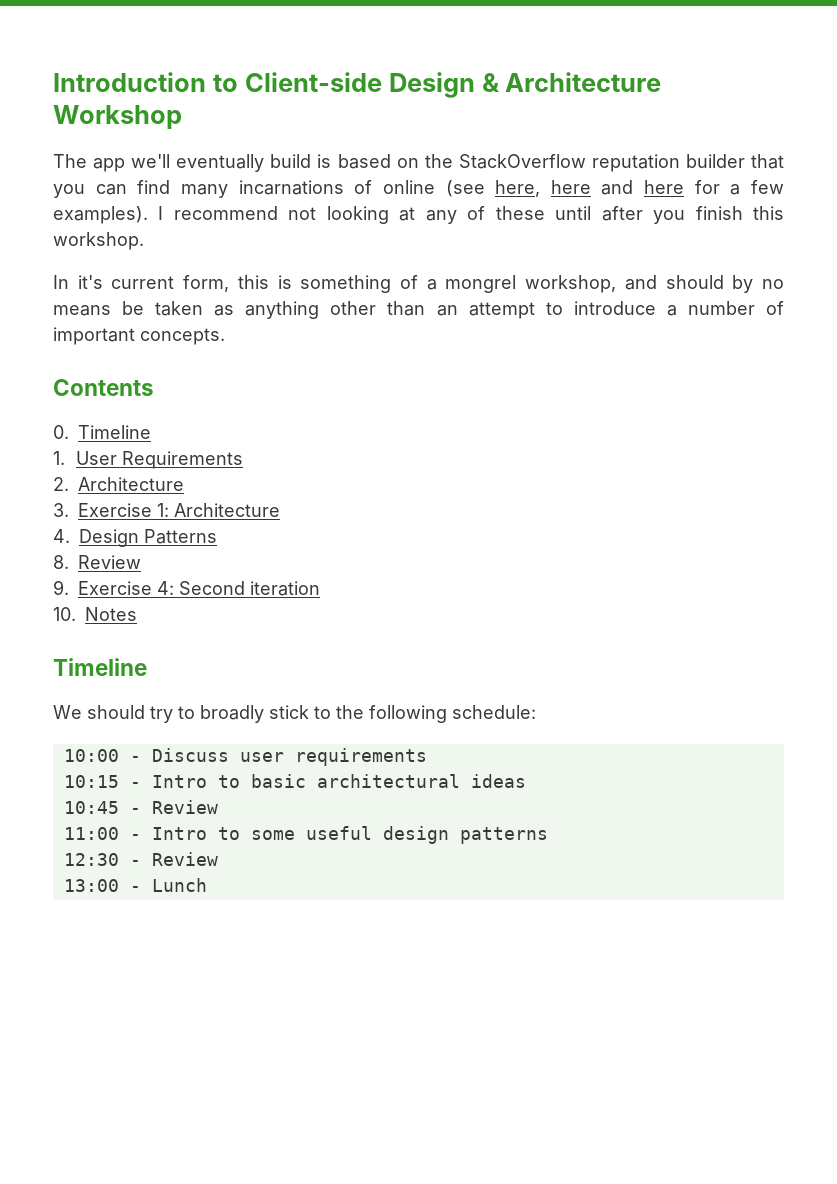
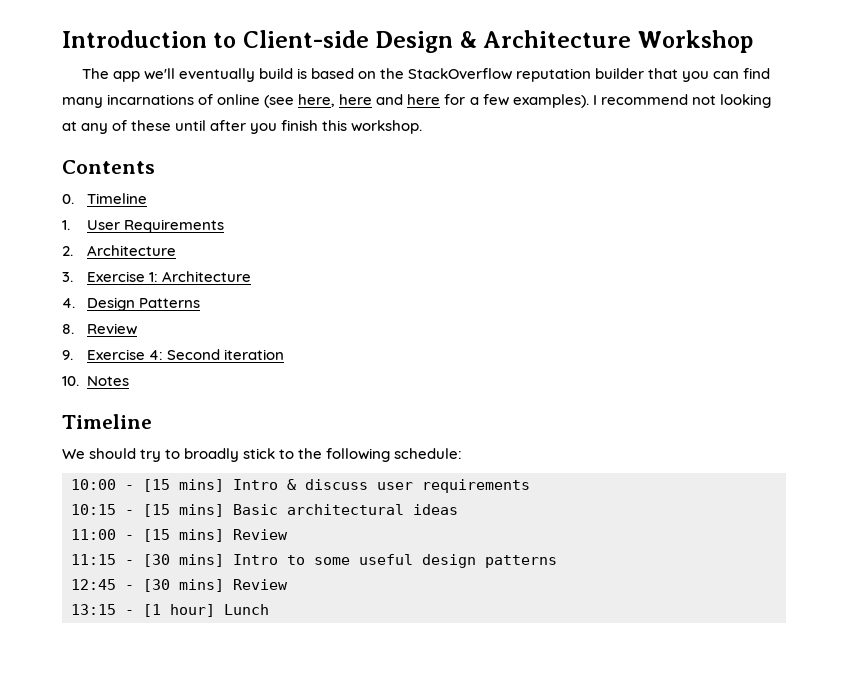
[53,275,784,293] [53,301,785,319] [53,327,225,345] // In it's current form, this is something of a mongrel workshop, and should by no means be taken as anything other than an attempt to introduce a number of important concepts. -> (423, 127) none
[151,748,229,762] Discuss -> [143,479,368,492] [15 mins] Intro & discuss
[151,774,306,788] Intro to basic -> [143,504,278,517] [15 mins] Basic
[63,800,218,814] [63,827,141,840] 10:45 - Review // 11:00 - -> [71,529,288,542] [71,554,224,567] 11:00 - [15 mins] Review // 11:15 - [30 mins]
[63,852,218,866] [63,879,141,892] 12:30 - Review // 13:00 - -> [71,579,288,592] [71,604,215,617] 12:45 - [30 mins] Review // 13:15 - [1 hour]

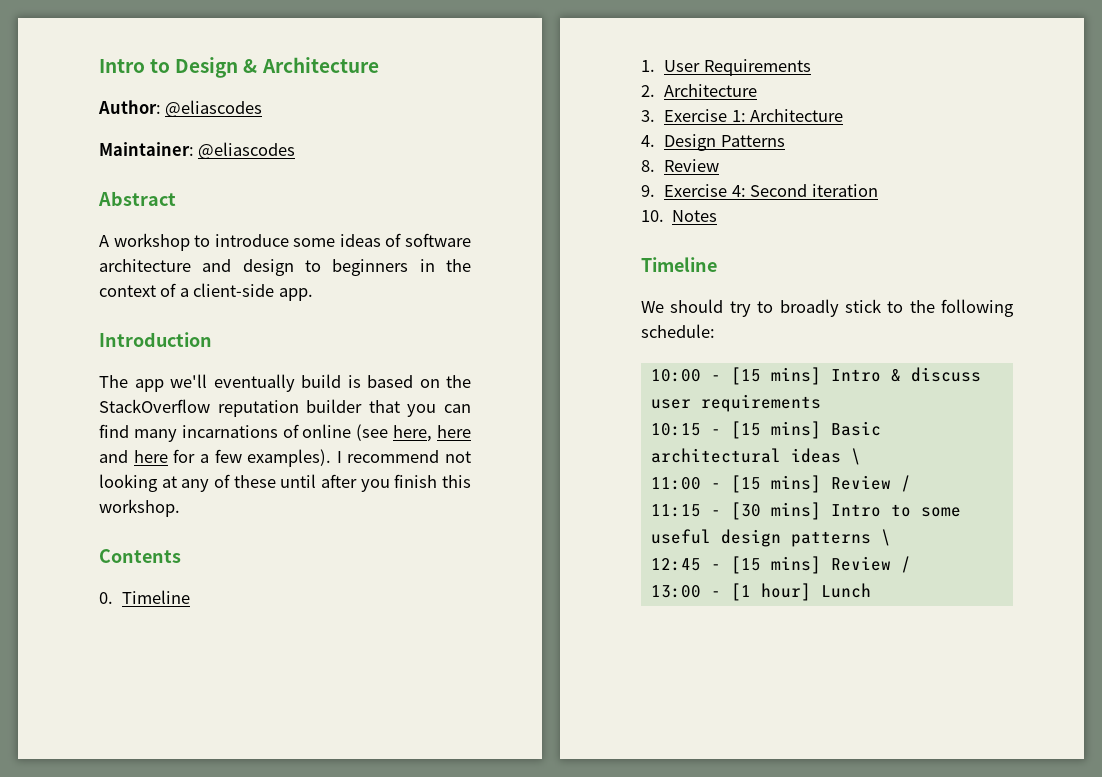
[62,30,369,48] Introduction to Client-side -> [99,59,171,73] Intro to
[637,30,753,53] Workshop -> [98,100,263,117] [99,142,296,159] [98,191,176,206] [99,233,471,251] [99,259,471,276] [99,283,313,301] [99,332,212,347] // Author: @eliascodes // Maintainer: @eliascodes // Abstract // A workshop to introduce some ideas of software architecture and design to beginners in the context of a client-side app. // Introduction
(458, 509) none -> [850,448,861,465] \
(288, 534) none -> [900,475,911,492] /
(557, 561) none -> [880,529,891,546] \
[143,579,288,592] [71,604,116,615] [30 mins] Review // 13:15 -> [730,556,911,574] [650,585,701,598] [15 mins] Review / // 13:00

